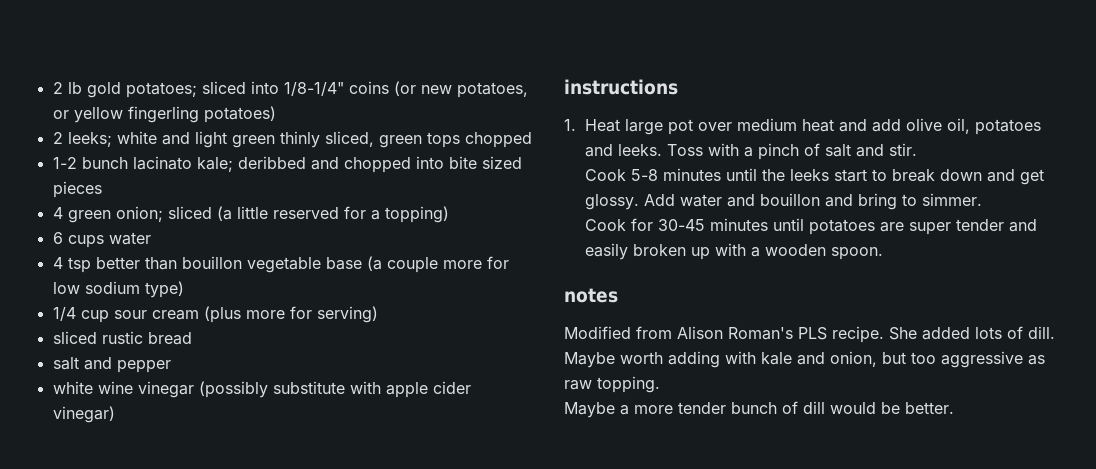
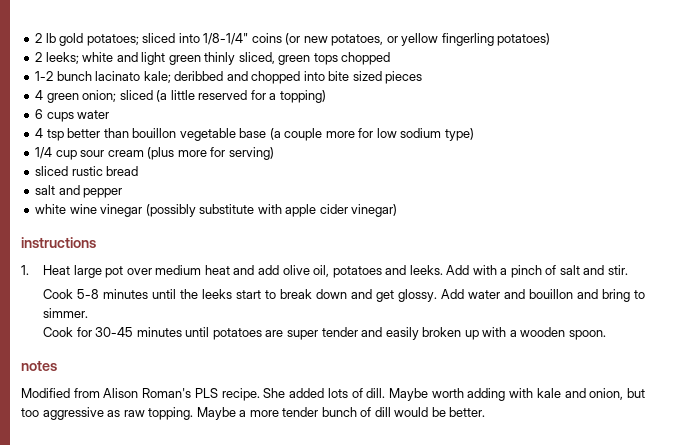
[667,144,704,156] Toss -> [446,265,470,275] Add
(660, 384) // -> (194, 413) none

